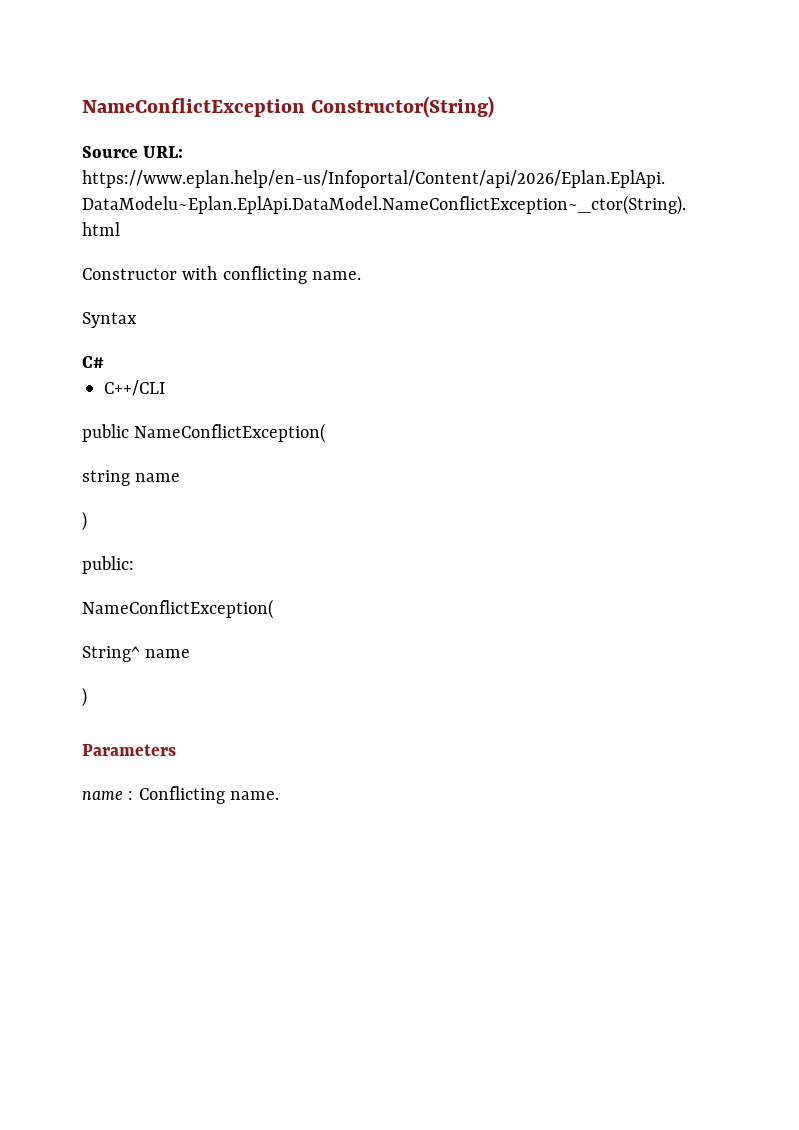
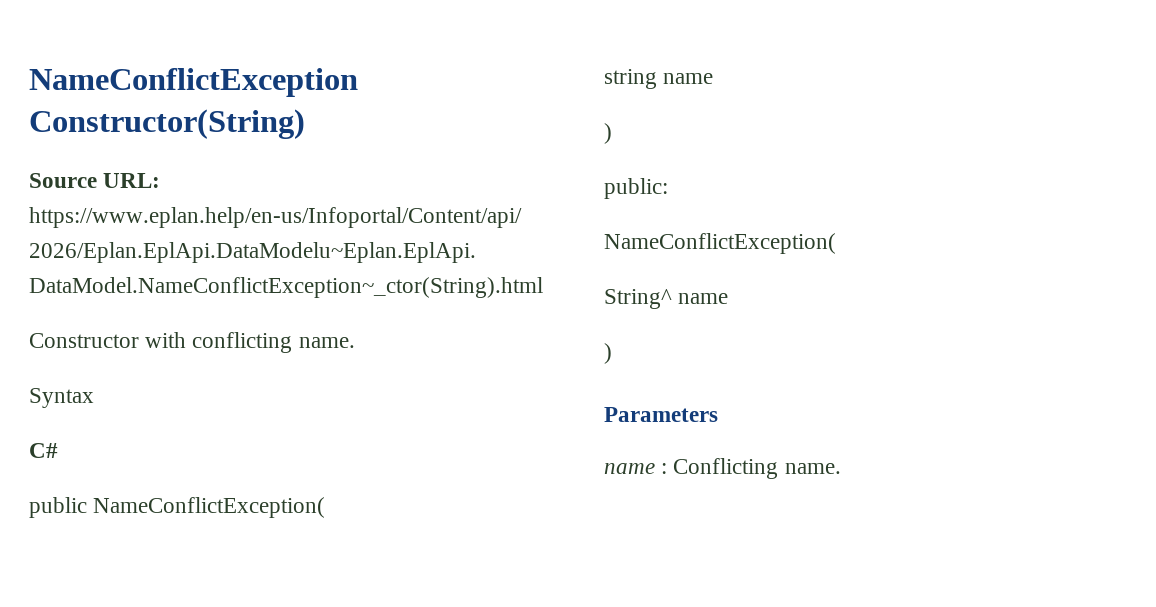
[104,380,165,396] // C++/CLI -> (58, 450) none

